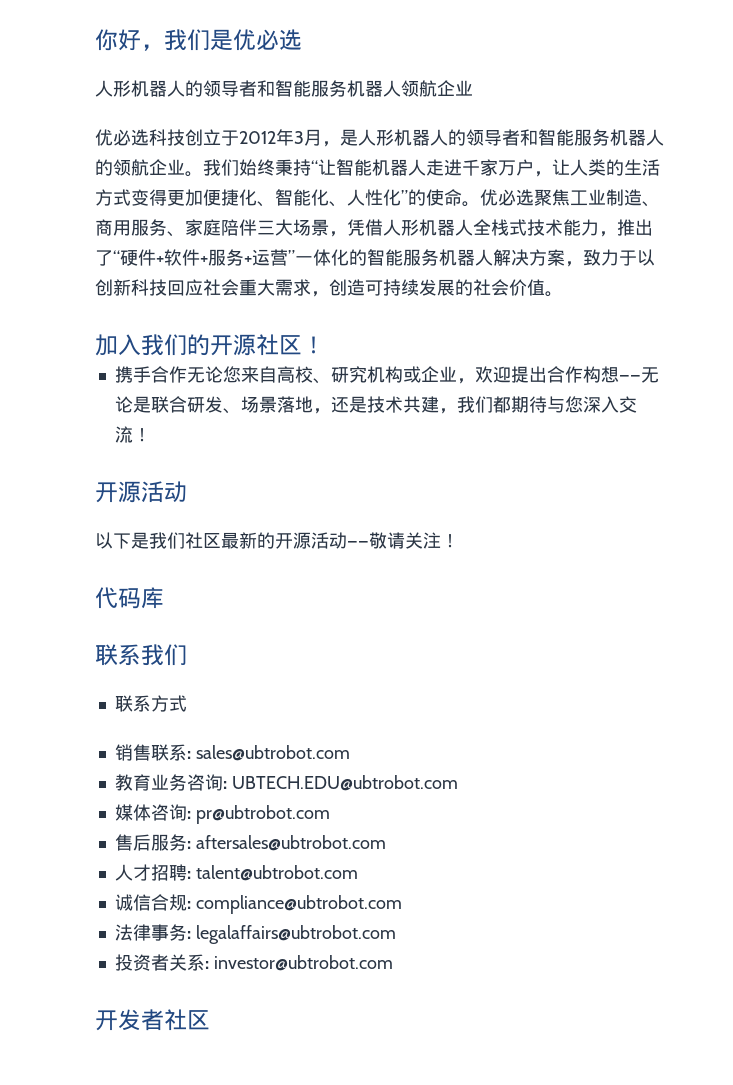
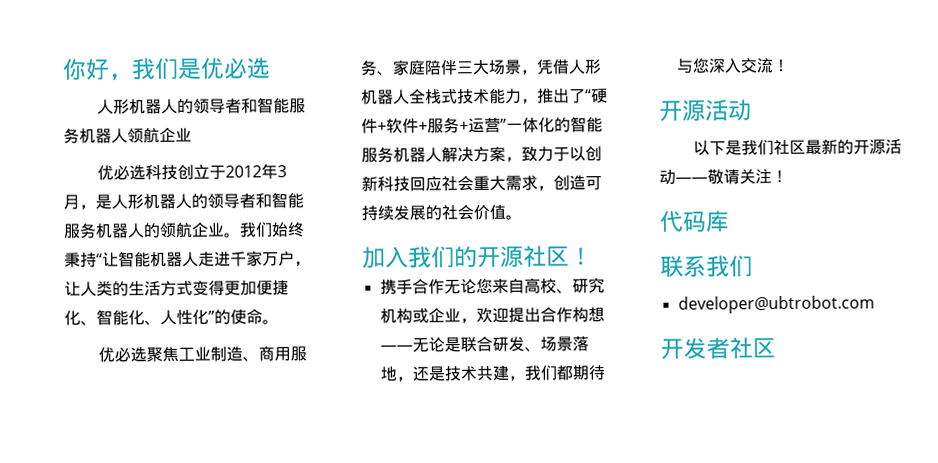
(480, 204) none -> (279, 322) //
[114,695,187,712] [114,744,350,761] [114,774,458,791] [114,804,330,824] [114,834,386,851] [114,864,358,881] [114,894,402,914] [114,924,396,944] [114,954,393,971] 联系方式 // 销售联系: sales@ubtrobot.com // 教育业务咨询: UBTECH.EDU@ubtrobot.com // 媒体咨询: pr@ubtrobot.com // 售后服务: aftersales@ubtrobot.com // 人才招聘: talent@ubtrobot.com // 诚信合规: compliance@ubtrobot.com // 法律事务: legalaffairs@ubtrobot.com // 投资者关系: investor@ubtrobot.com -> [677,295,875,314] developer@ubtrobot.com

